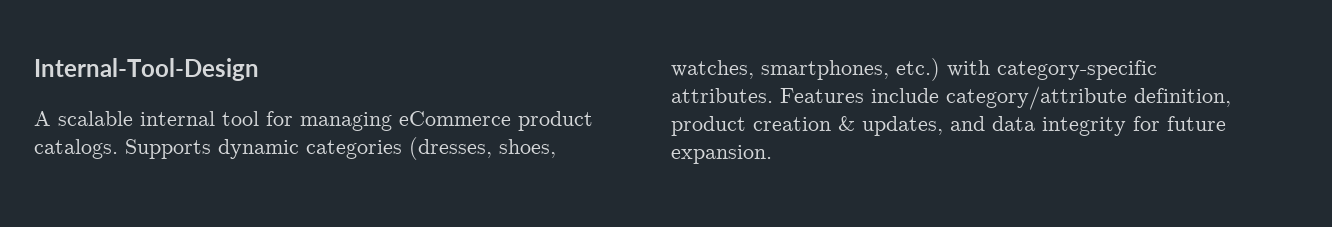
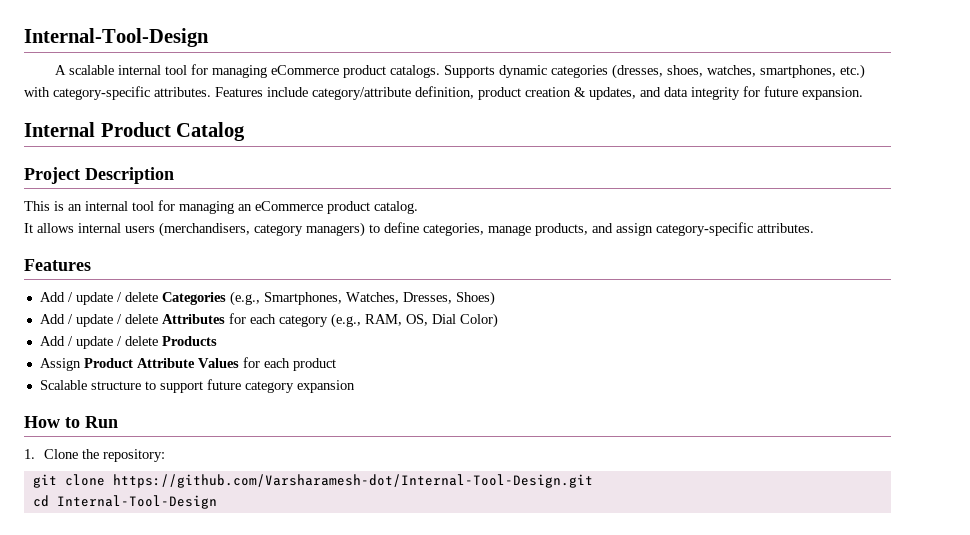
(772, 154) none -> [24,122,246,141] [24,167,174,184] [24,200,418,214] [24,222,814,237] [24,259,91,271] [39,291,495,306] [39,313,498,328] [39,336,217,349] [39,357,336,371] [39,379,355,393] [24,416,118,428] [24,449,165,462] [32,474,593,488] [32,495,217,509] // Internal Product Catalog // Project Description // This is an internal tool for managing an eCommerce product catalog. // It allows internal users (merchandisers, category managers) to define categories, manage products, and assign category-specific attributes. // Features // Add / update / delete Categories (e.g., Smartphones, Watches, Dresses, Shoes) // Add / update / delete Attributes for each category (e.g., RAM, OS, Dial Color) // Add / update / delete Products // Assign Product Attribute Values for each product // Scalable structure to support future category expansion // How to Run // 1. Clone the repository: // git clone https://github.com/Varsharamesh-dot/Internal-Tool-Design.git // cd Internal-Tool-Design

